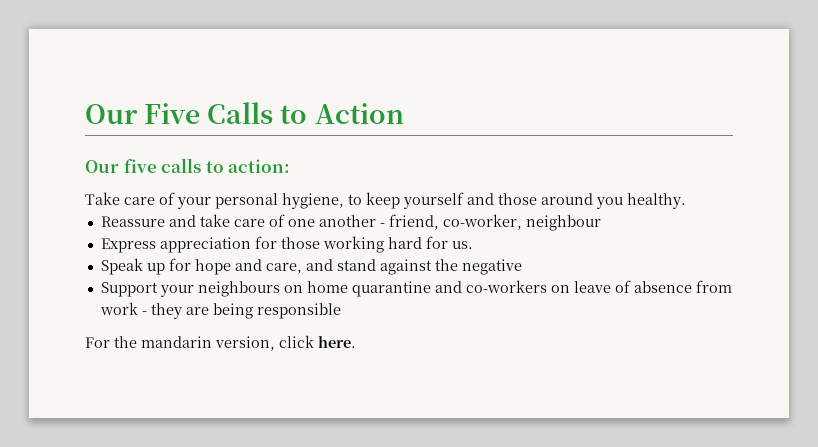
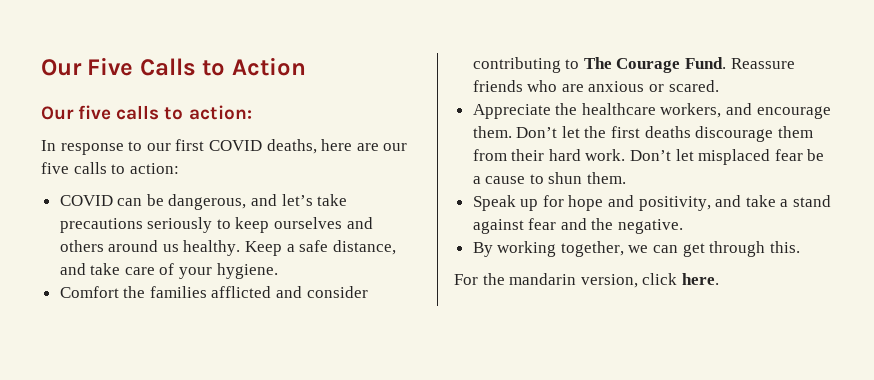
[85,192,686,209] [100,214,601,231] [100,236,473,253] Take care of your personal hygiene, to keep yourself and those around you healthy. // Reassure and take care of one another - friend, co-worker, neighbour // Express appreciation for those working hard for us. -> [41,139,408,155] [41,162,179,174] [59,194,348,210] [59,217,373,233] [59,240,396,256] [59,263,278,279] [59,286,368,298] [472,57,795,73] [472,80,719,92] [472,103,831,119] [472,126,813,142] [472,149,825,165] [472,172,627,184] In response to our first COVID deaths, here are our five calls to action: // COVID can be dangerous, and let’s take precautions seriously to keep ourselves and others around us healthy. Keep a safe distance, and take care of your hygiene. // Comfort the families afflicted and consider contributing to The Courage Fund. Reassure friends who are anxious or scared. // Appreciate the healthcare workers, and encourage them. Don’t let the first deaths discourage them from their hard work. Don’t let misplaced fear be a cause to shun them.
[265,259,522,275] [100,280,732,297] [99,302,341,319] care, and stand against the negative // Support your neighbours on home quarantine and co-workers on leave of absence from work - they are being responsible -> [638,195,832,211] [472,218,684,234] [472,241,800,257] positivity, and take a stand against fear and the negative. // By working together, we can get through this.

